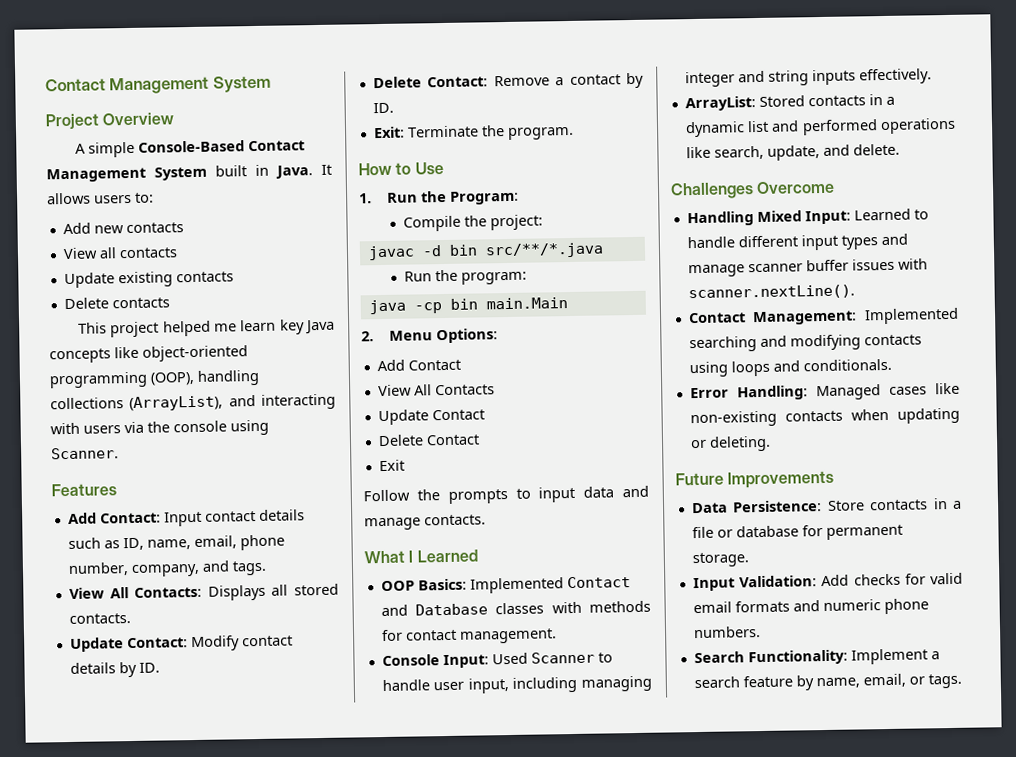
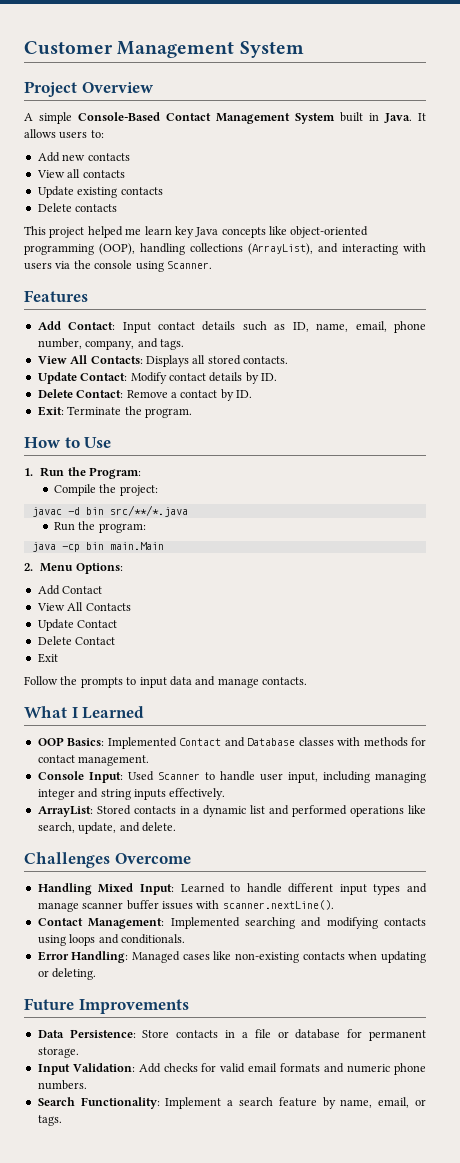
[45,78,106,92] Contact -> [24,41,113,55] Customer

